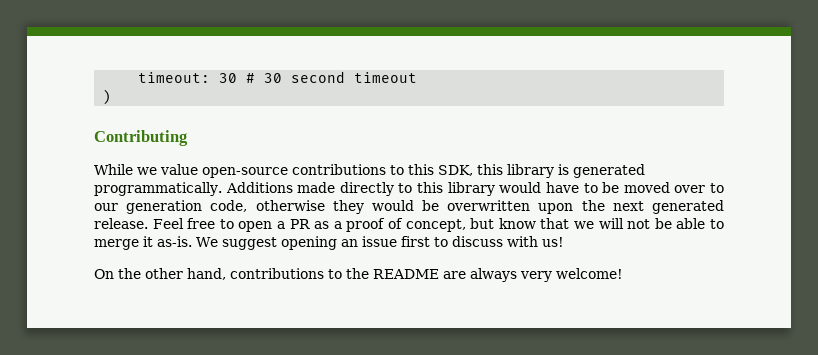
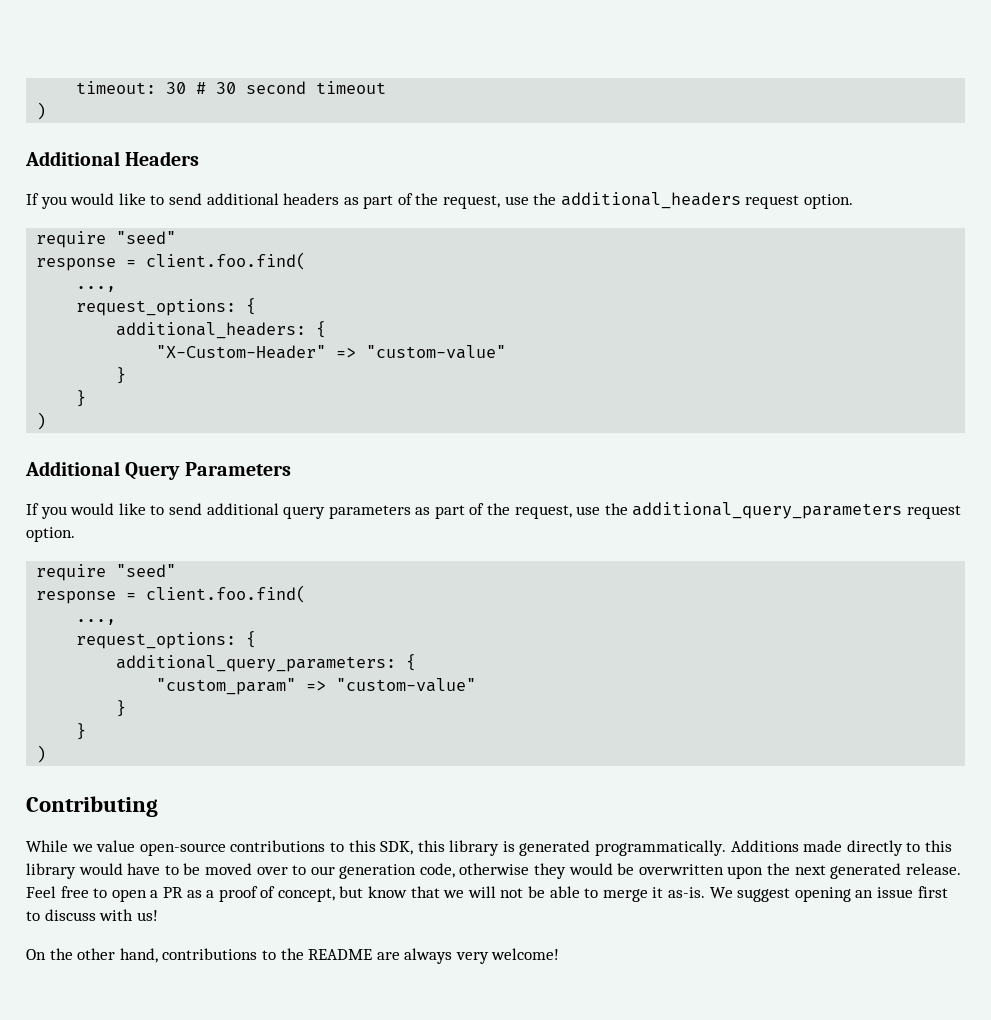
(112, 97) none -> [25,151,200,166] [26,192,854,209] [36,231,177,248] [36,252,307,271] [76,286,117,292] [76,298,257,316] [116,321,327,339] [156,345,507,359] [116,367,127,384] [76,390,87,407] [36,412,47,430] [25,461,291,480] [26,502,962,519] [26,527,75,542] [36,564,177,581] [36,585,307,604] [76,619,117,625] [76,631,257,649] [116,654,417,672] [156,678,477,695] [116,700,127,717] [76,723,87,740] [36,745,47,763] // Additional Headers // If you would like to send additional headers as part of the request, use the additional_headers request option. // require "seed" // response = client.foo.find( // ..., // request_options: { // additional_headers: { // "X-Custom-Header" => "custom-value" // } // } // ) // Additional Query Parameters // If you would like to send additional query parameters as part of the request, use the additional_query_parameters request option. // require "seed" // response = client.foo.find( // ..., // request_options: { // additional_query_parameters: { // "custom_param" => "custom-value" // } // } // )

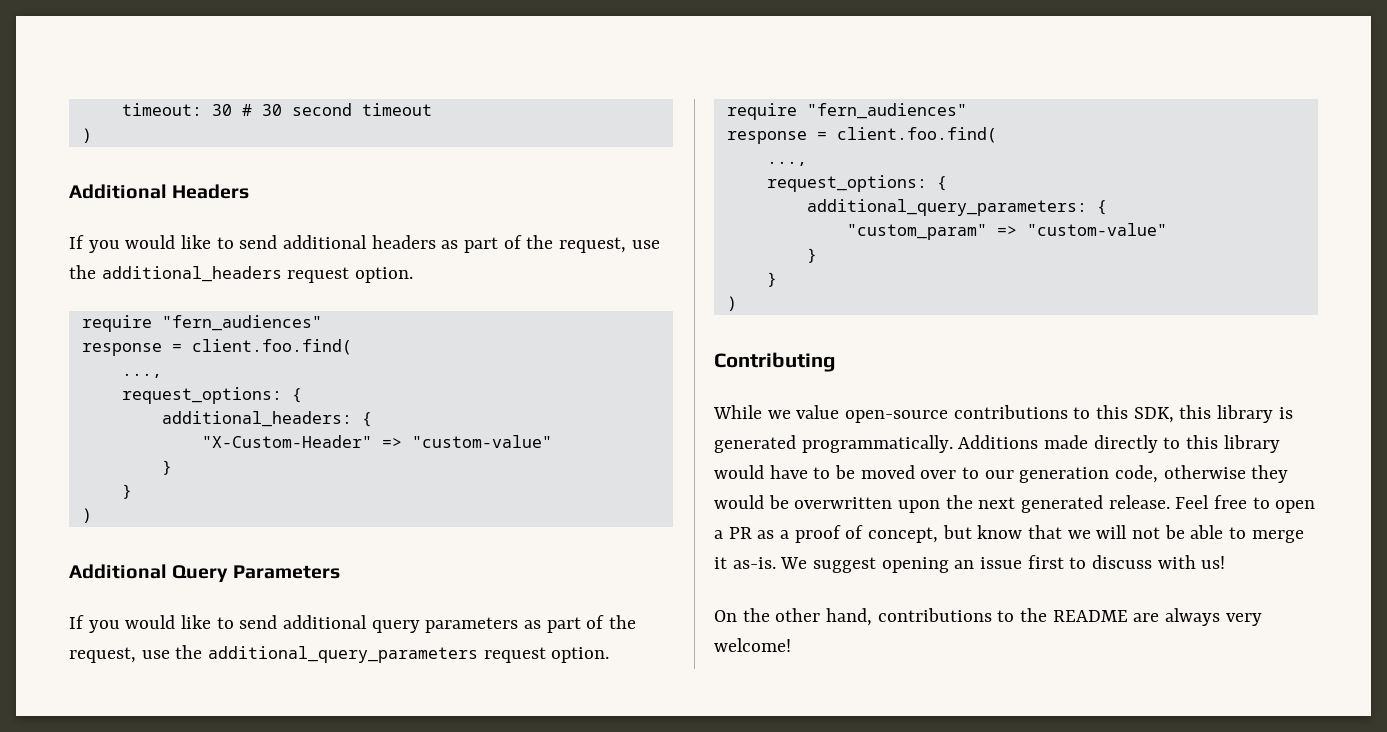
[116,231,177,244] "seed" -> [161,315,322,331] "fern_audiences"
[116,564,177,577] "seed" -> [806,103,967,119] "fern_audiences"

